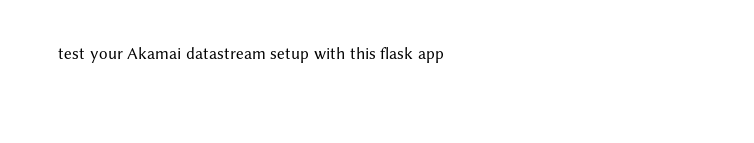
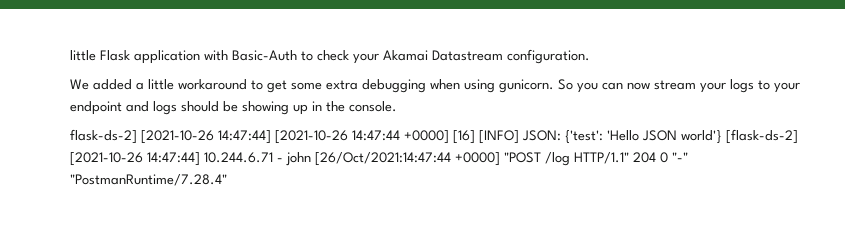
[58,47,444,63] test your Akamai datastream setup with this flask app -> [70,49,590,64] [70,79,800,93] [70,101,397,115] [70,129,798,144] [70,152,688,166] [70,174,227,186] little Flask application with Basic-Auth to check your Akamai Datastream configuration. // We added a little workaround to get some extra debugging when using gunicorn. So you can now stream your logs to your endpoint and logs should be showing up in the console. // flask-ds-2] [2021-10-26 14:47:44] [2021-10-26 14:47:44 +0000] [16] [INFO] JSON: {'test': 'Hello JSON world'} [flask-ds-2] [2021-10-26 14:47:44] 10.244.6.71 - john [26/Oct/2021:14:47:44 +0000] "POST /log HTTP/1.1" 204 0 "-" "PostmanRuntime/7.28.4"

